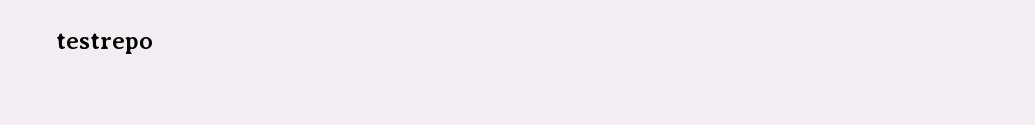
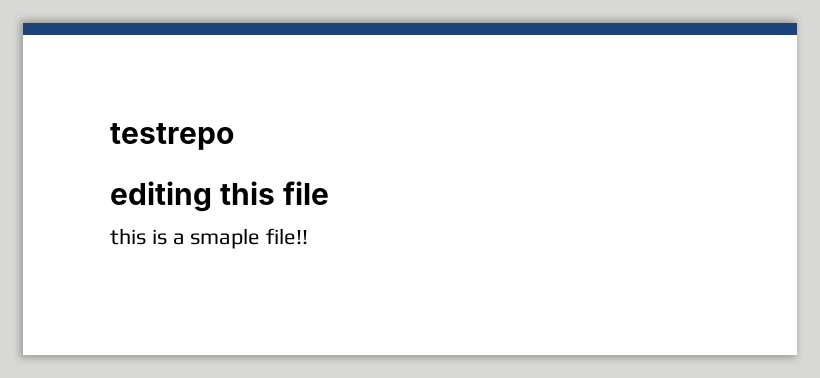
(153, 43) none -> [110,181,330,212] [110,228,309,249] // editing this file // this is a smaple file!!

